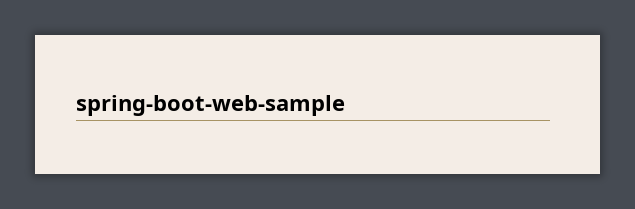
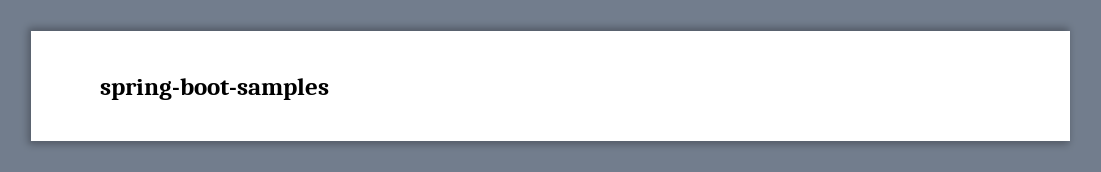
[76,95,345,116] spring-boot-web-sample -> [100,78,329,100] spring-boot-samples

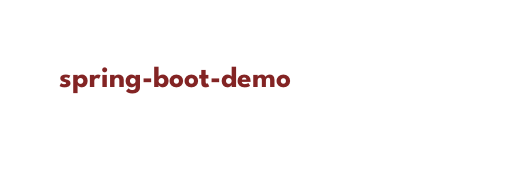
[100,78,329,100] spring-boot-samples -> [59,66,291,94] spring-boot-demo

